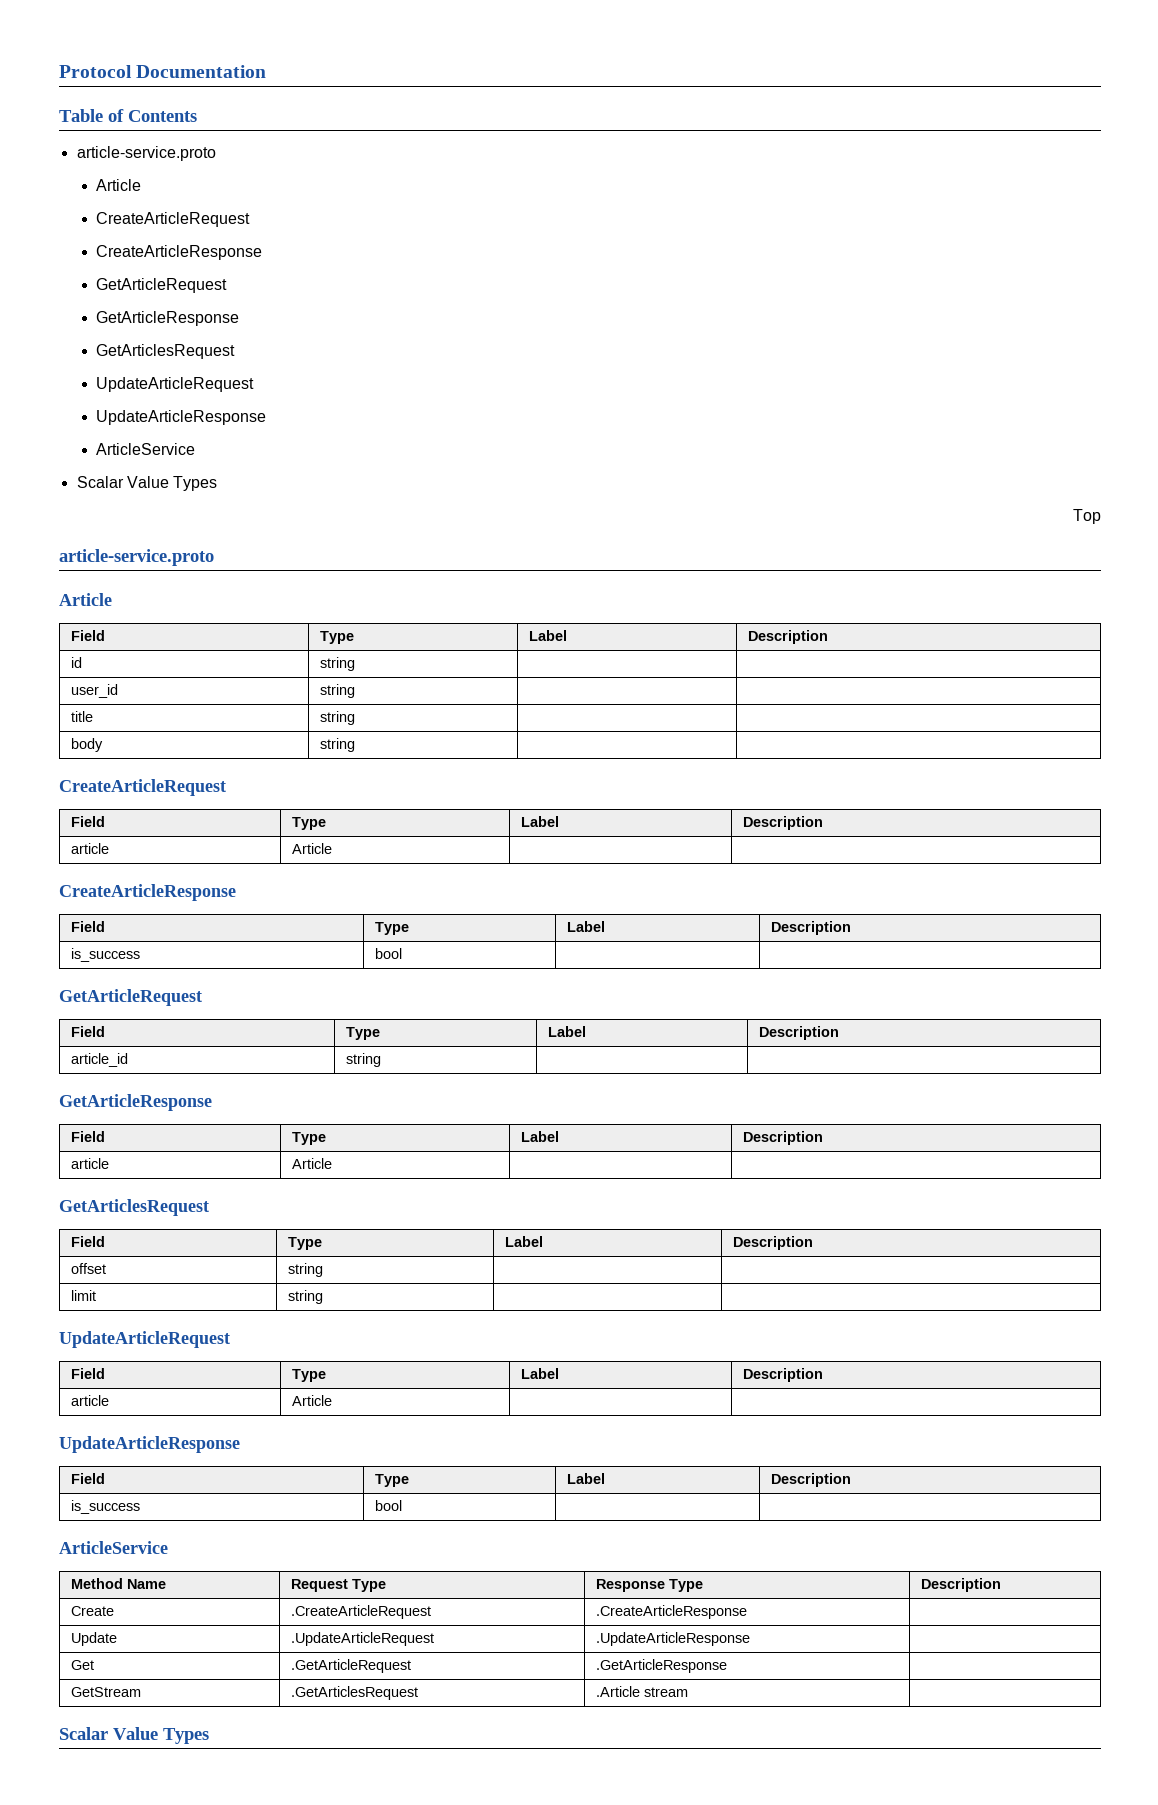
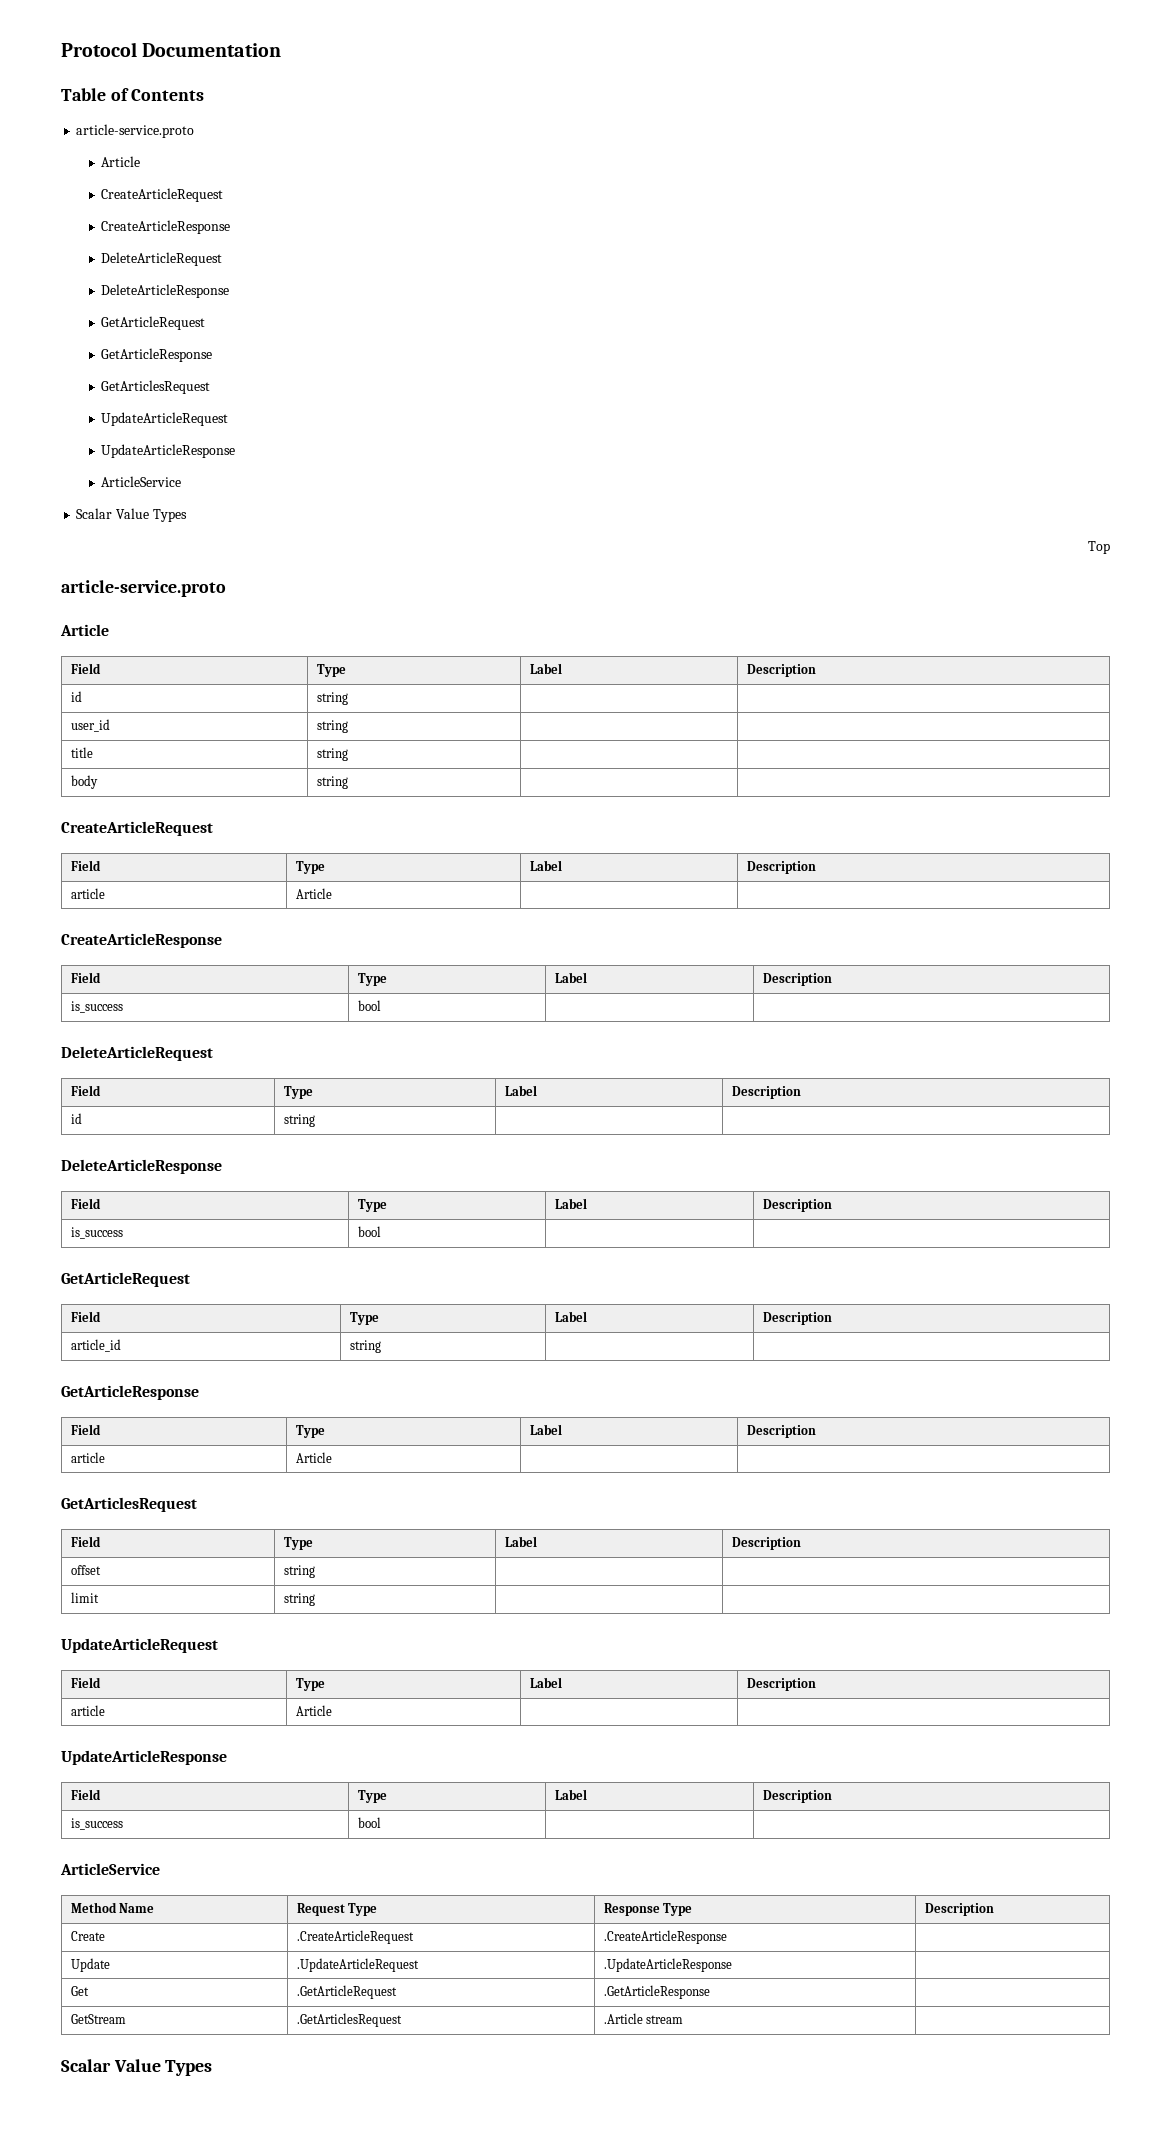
(263, 252) none -> [101,252,223,266] [101,284,230,298] // DeleteArticleRequest // DeleteArticleResponse
(403, 953) none -> [61,1046,213,1061] [70,1085,101,1096] [283,1086,313,1099] [504,1085,537,1096] [731,1086,801,1099] [70,1113,82,1124] [283,1114,315,1127] [61,1159,222,1174] [70,1198,101,1209] [357,1199,387,1212] [554,1198,587,1209] [762,1199,832,1212] [70,1227,123,1239] [357,1226,381,1237] // DeleteArticleRequest // Field | Type | Label | Description // id | string | | // DeleteArticleResponse // Field | Type | Label | Description // is_success | bool | |

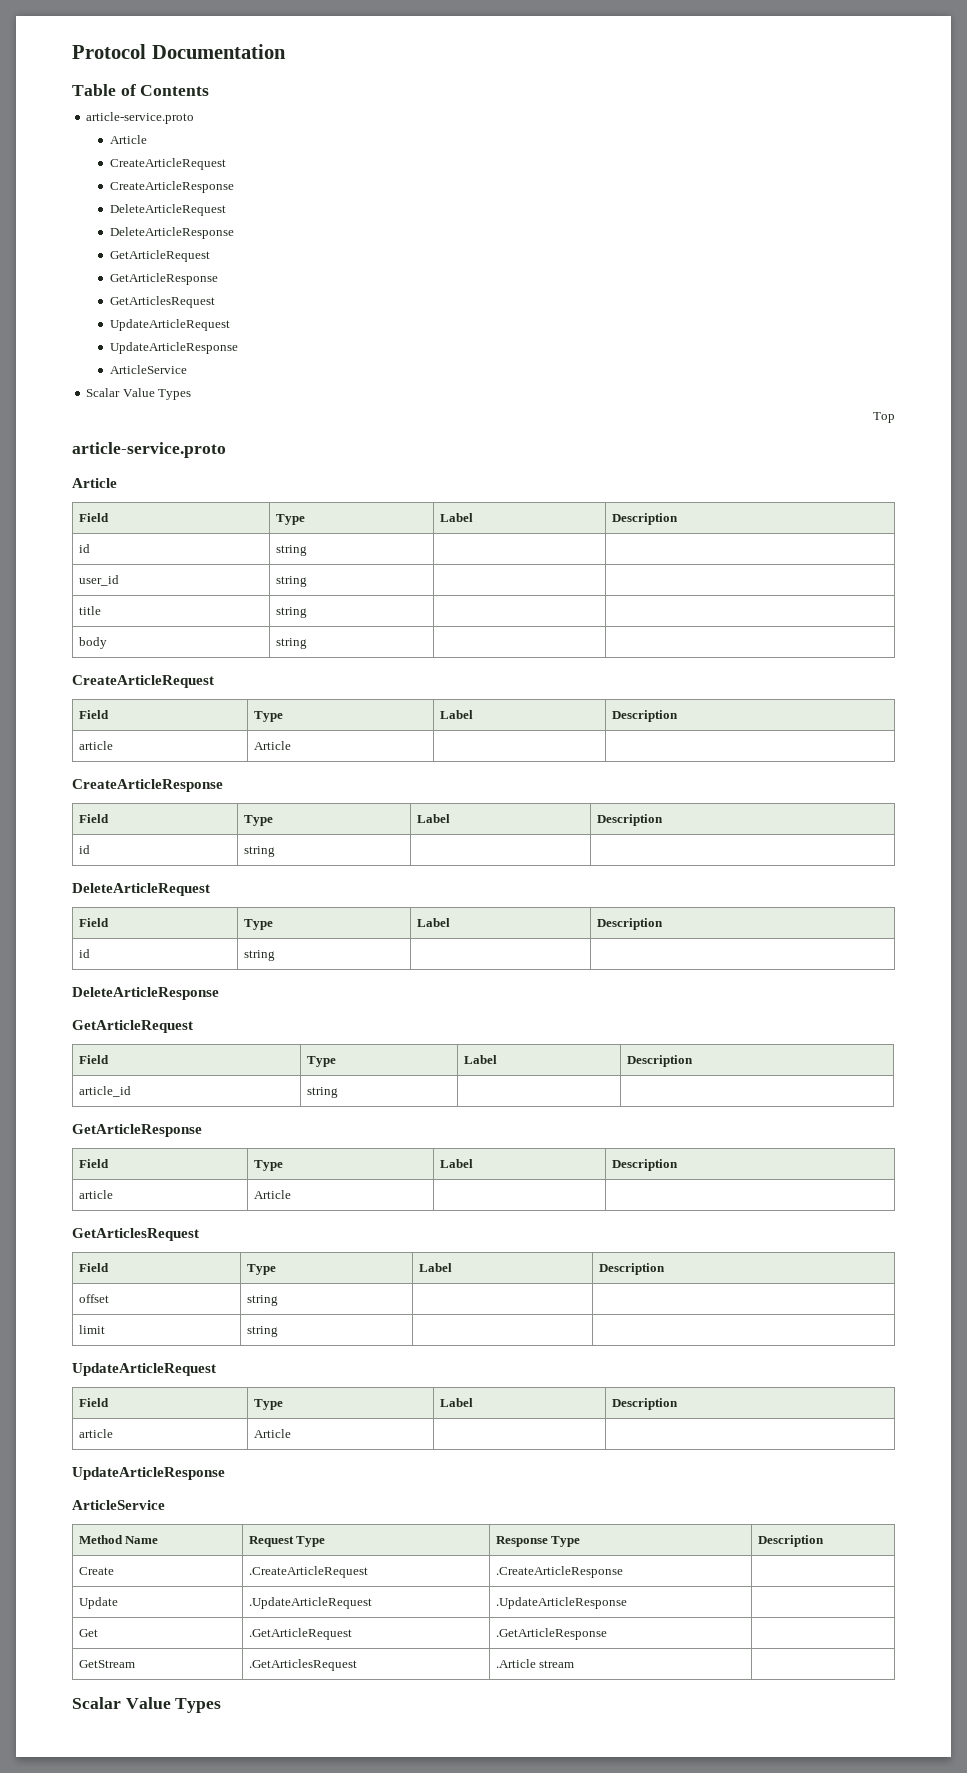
[70,1001,123,1013] [357,1000,381,1011] is_success | bool -> [78,845,90,854] [243,846,275,857] id | string
[70,1198,101,1209] [357,1199,387,1212] [554,1198,587,1209] [762,1199,832,1212] [70,1227,123,1239] [357,1226,381,1237] // Field | Type | Label | Description // is_success | bool | | -> (219, 993) none
[70,1789,101,1800] [357,1790,387,1803] [554,1789,587,1800] [762,1790,832,1803] [70,1818,123,1830] [357,1817,381,1828] // Field | Type | Label | Description // is_success | bool | | -> (225, 1473) none

